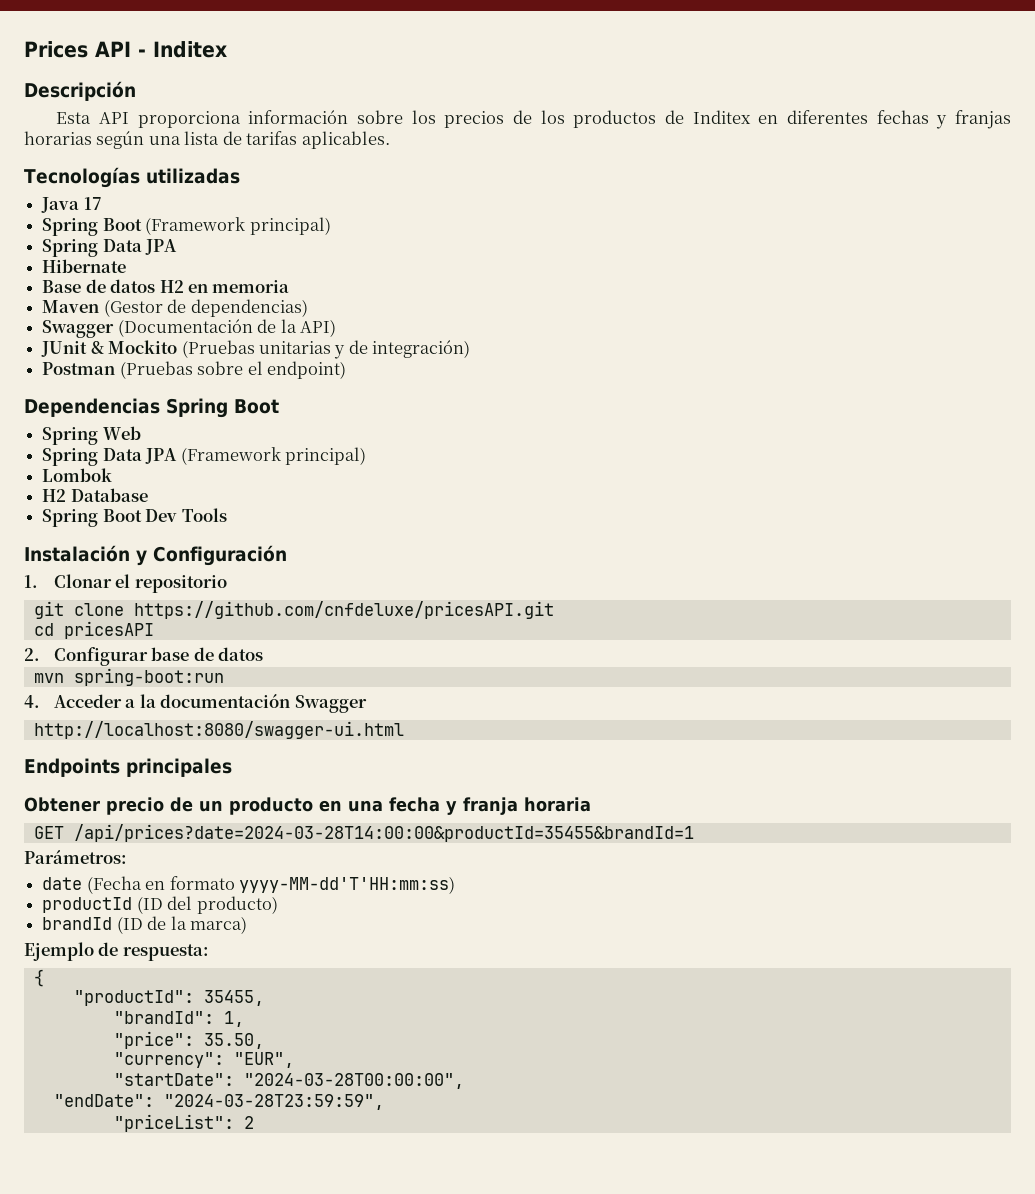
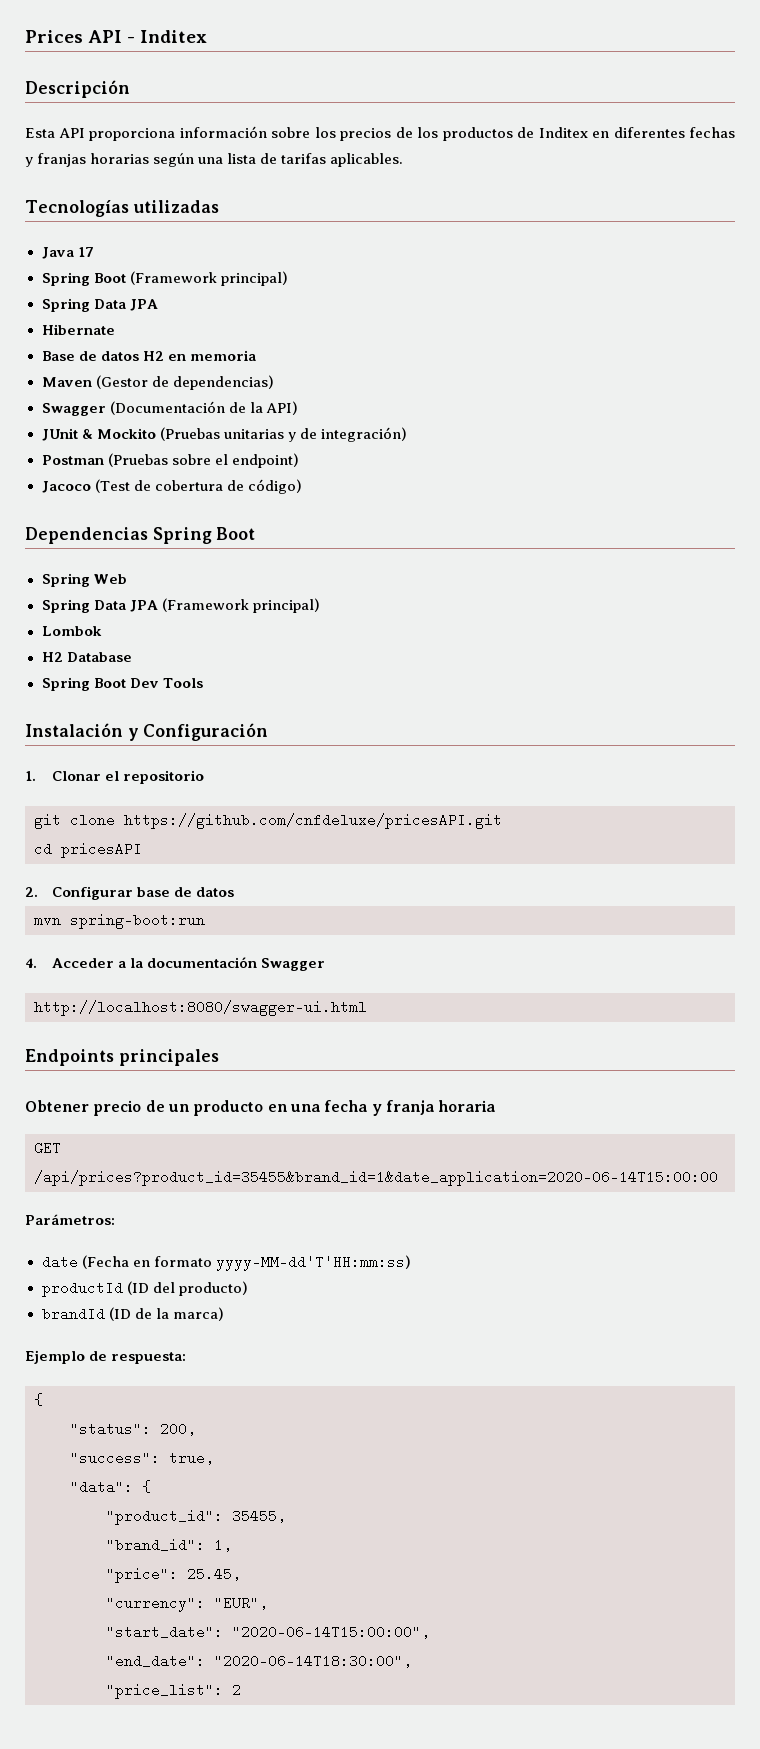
(346, 370) none -> [41,479,302,494] // Jacoco (Test de cobertura de código)
[73,824,694,842] /api/prices?date=2024-03-28T14:00:00&productId=35455&brandId=1 -> [34,1170,718,1186] /api/prices?product_id=35455&brand_id=1&date_application=2020-06-14T15:00:00
[73,990,194,1006] "productId": -> [70,1422,196,1436] [70,1451,214,1465] [70,1480,151,1494] [106,1509,223,1525] "status": 200, // "success": true, // "data": { // "product_id":
[113,1011,214,1024] "brandId": -> [106,1538,205,1552] "brand_id":
[203,1033,264,1049] 35.50, -> [187,1567,241,1581] 25.45,
[113,1073,464,1089] [53,1094,384,1110] [113,1114,234,1132] "startDate": "2024-03-28T00:00:00", // "endDate": "2024-03-28T23:59:59", // "priceList": -> [106,1625,430,1639] [106,1654,412,1668] [106,1683,223,1699] "start_date": "2020-06-14T15:00:00", // "end_date": "2020-06-14T18:30:00", // "price_list":

